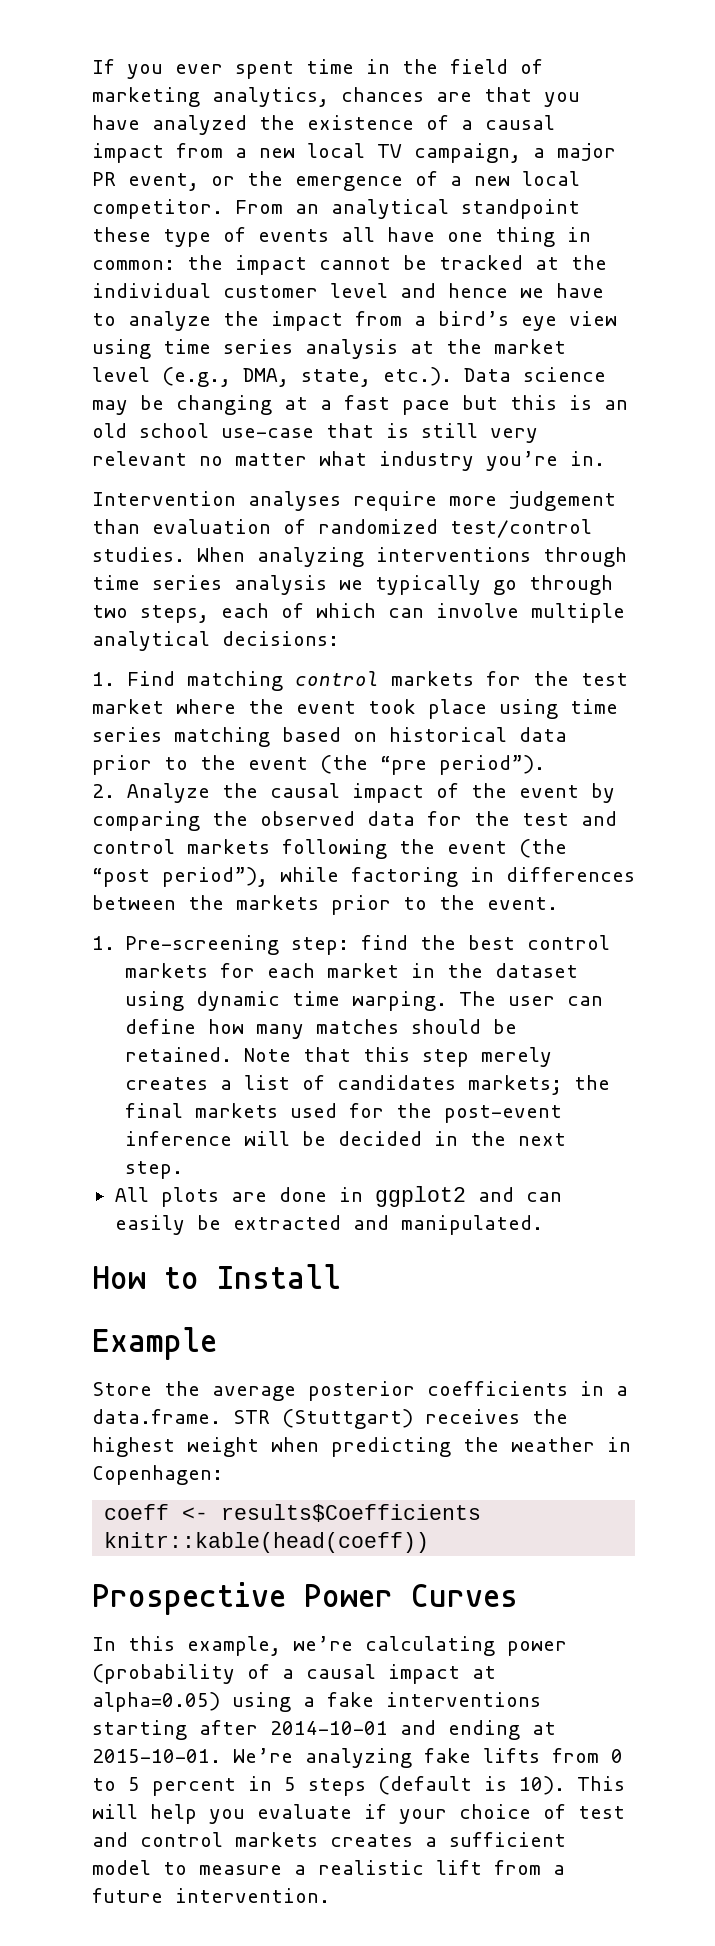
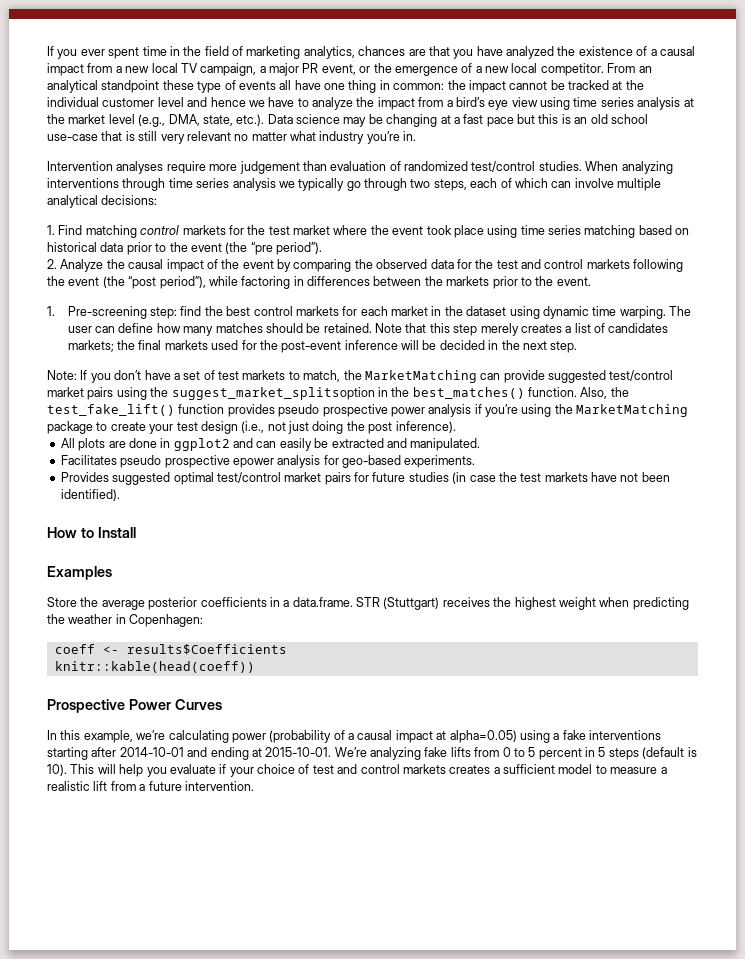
(184, 1170) none -> [47,370,674,383] [47,387,629,400] [47,404,689,417] [47,421,456,434] // Note: If you don’t have a set of test markets to match, the MarketMatching can provide suggested test/control market pairs using the suggest_market_splitsoption in the best_matches() function. Also, the test_fake_lift() function provides pseudo prospective power analysis if you’re using the MarketMatching package to create your test design (i.e., not just doing the post inference).
(543, 1225) none -> [60,455,476,468] [60,472,670,485] [60,489,120,501] // Facilitates pseudo prospective epower analysis for geo-based experiments. // Provides suggested optimal test/control market pairs for future studies (in case the test markets have not been identified).
[92,1327,217,1360] Example -> [47,566,112,580] Examples

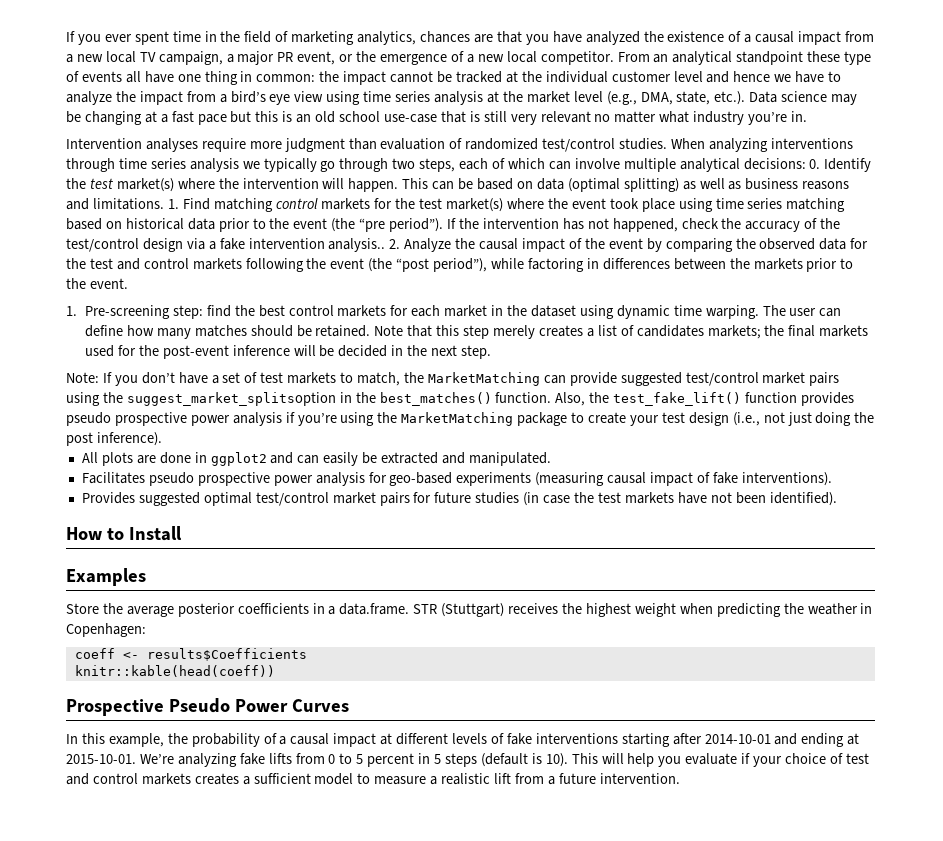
[239,161,300,174] judgement -> [284,138,345,152] judgment
(158, 200) // -> [809,158,872,172] [66,178,850,192] [66,198,164,210] 0. Identify the test market(s) where the intervention will happen. This can be based on data (optimal splitting) as well as business reasons and limitations.
[293,225,330,235] market -> [446,198,504,212] market(s)
(322, 248) // -> [447,218,841,232] [66,238,386,252] If the intervention has not happened, check the accuracy of the test/control design via a fake intervention analysis..
[232,458,274,468] epower -> [273,475,313,486] power
[404,455,476,468] experiments. -> [456,472,832,486] experiments (measuring causal impact of fake interventions).
(125, 706) none -> [168,698,230,713] Pseudo
[136,730,332,743] we’re calculating power (probability -> [167,733,260,747] the probability
[449,730,560,743] alpha=0.05) using a -> [396,733,504,745] different levels of

